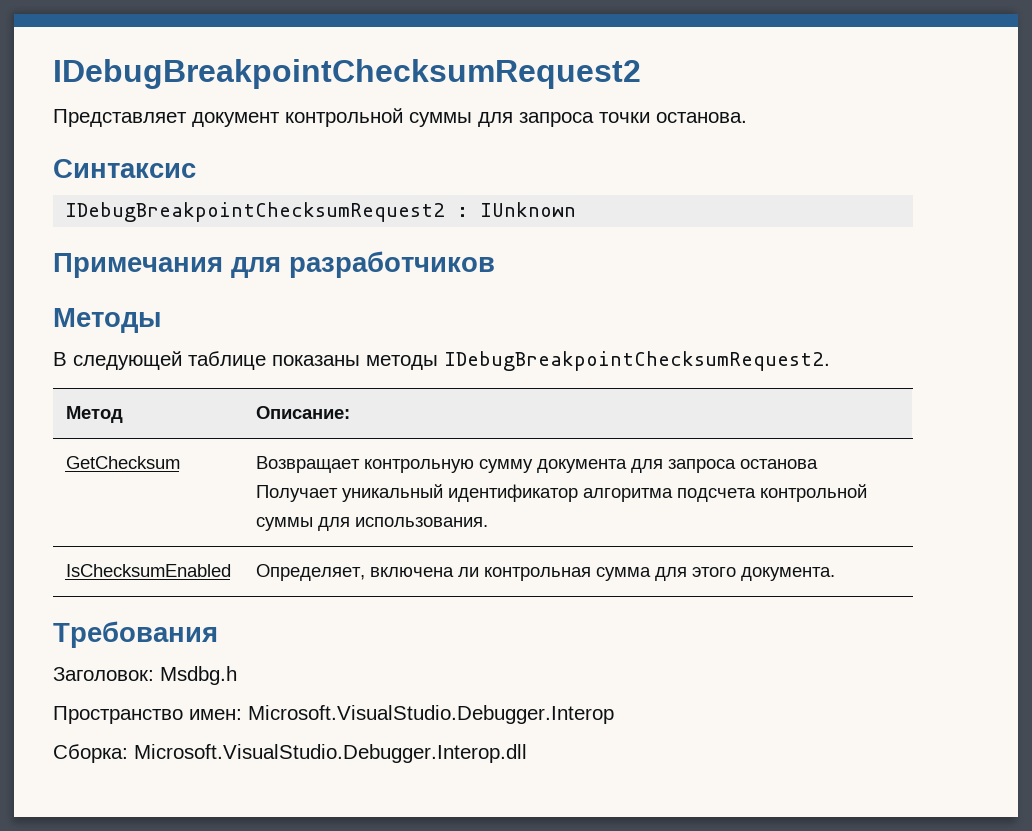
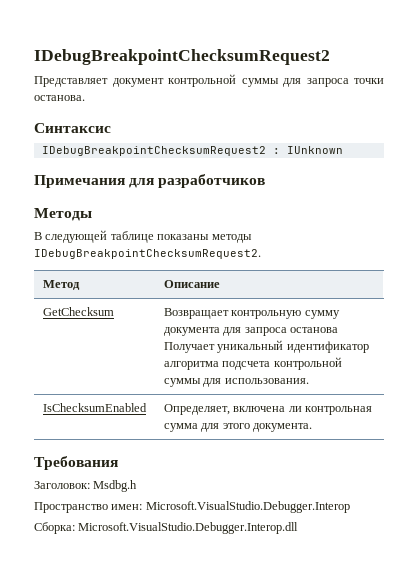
[255,406,350,419] Описание: -> [163,280,220,288] Описание

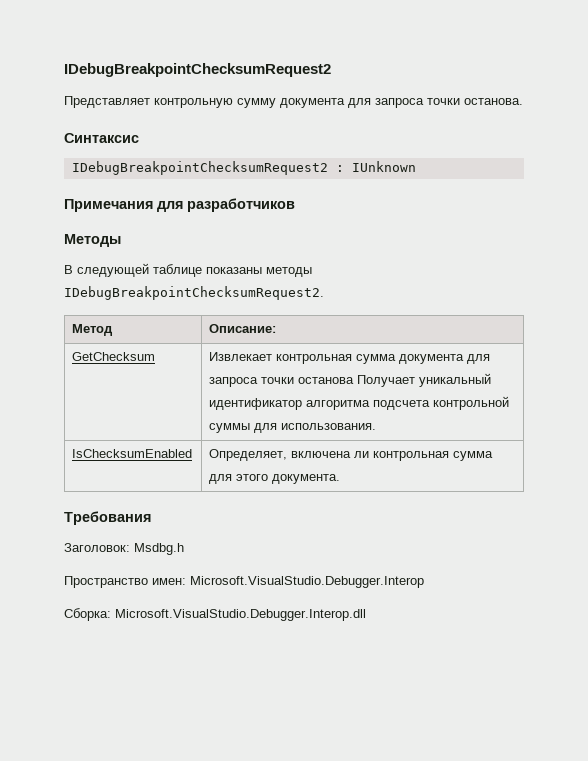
[112,74,279,87] документ контрольной суммы -> [154,98,345,108] контрольную сумму документа
[163,280,220,288] Описание -> [209,324,277,333] Описание:
[163,308,340,319] [163,327,287,336] Возвращает контрольную сумму документа для запроса -> [209,352,491,364] [209,377,295,387] Извлекает контрольная сумма документа для запроса точки

